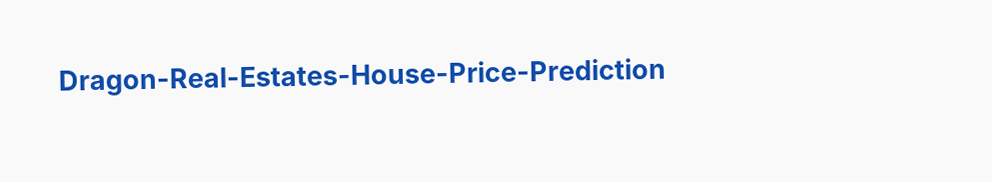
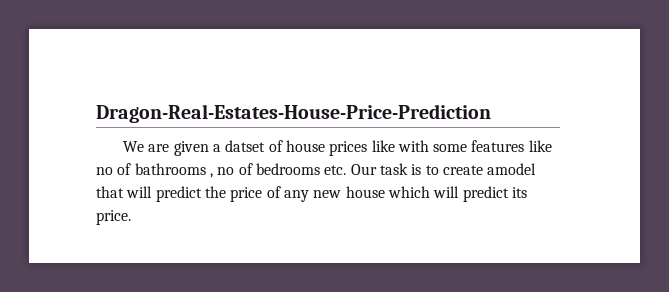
(666, 77) none -> [122,140,552,156] [96,163,537,178] [96,186,527,202] [96,210,131,225] // We are given a datset of house prices like with some features like no of bathrooms , no of bedrooms etc. Our task is to create amodel that will predict the price of any new house which will predict its price.

